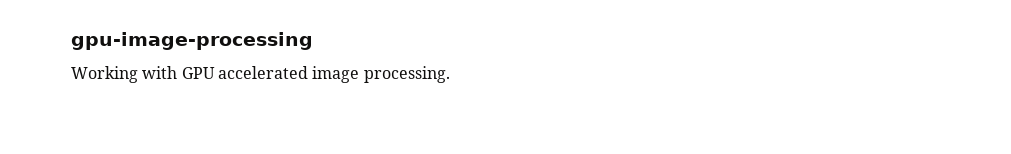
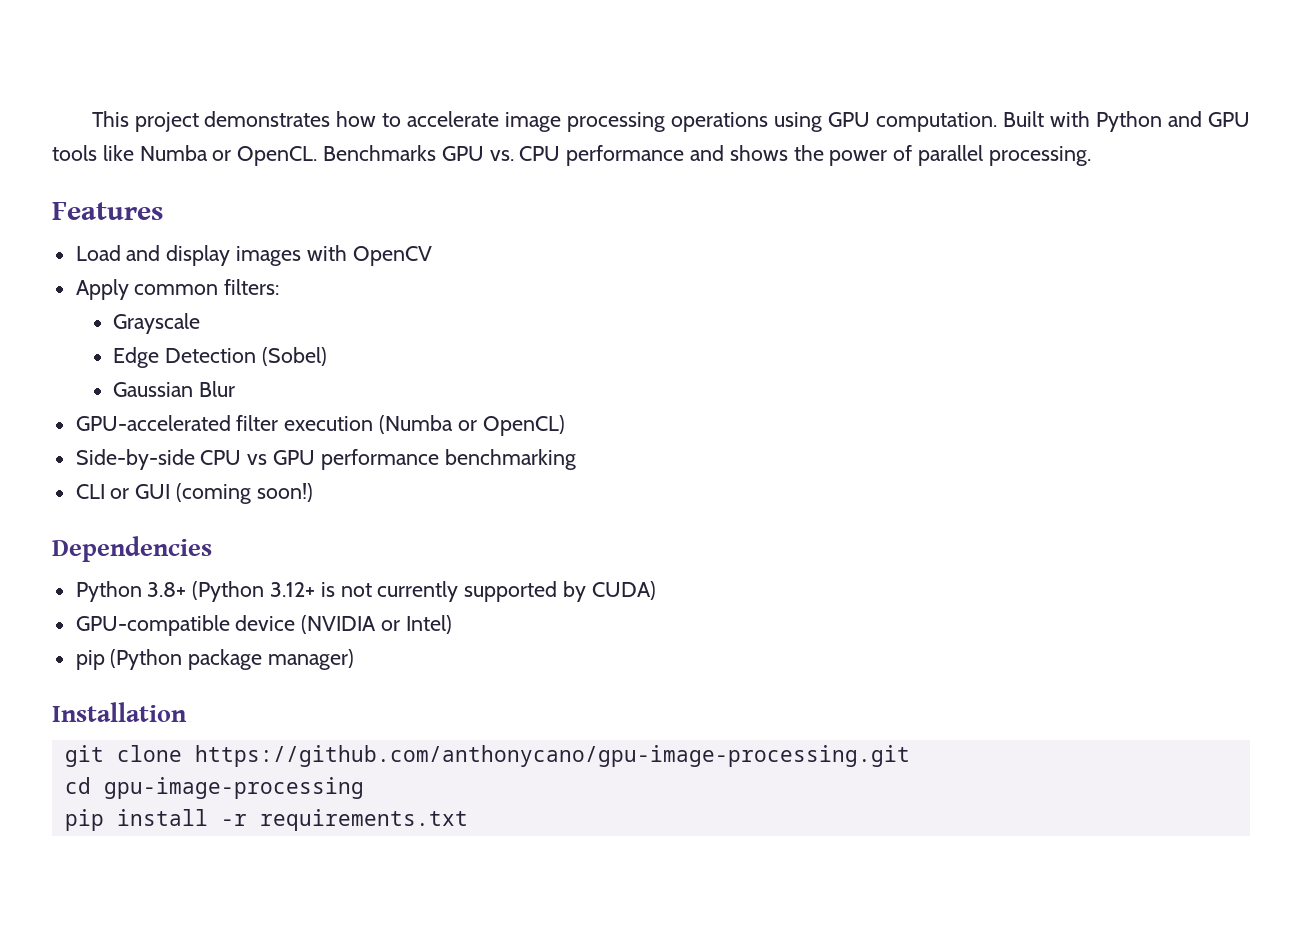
[71,32,313,50] [71,66,450,83] gpu-image-processing // Working with GPU accelerated image processing. -> [91,111,1251,132] [52,145,1091,166] [52,202,163,220] [75,245,432,266] [75,279,280,300] [113,313,201,334] [113,347,327,368] [113,381,235,397] [75,415,565,436] [75,449,576,470] [75,483,313,504] [52,536,212,562] [75,581,656,602] [75,615,452,636] [75,649,355,670] [52,702,187,722] [64,745,910,767] [64,777,364,799] [64,809,468,831] This project demonstrates how to accelerate image processing operations using GPU computation. Built with Python and GPU tools like Numba or OpenCL. Benchmarks GPU vs. CPU performance and shows the power of parallel processing. // Features // Load and display images with OpenCV // Apply common filters: // Grayscale // Edge Detection (Sobel) // Gaussian Blur // GPU-accelerated filter execution (Numba or OpenCL) // Side-by-side CPU vs GPU performance benchmarking // CLI or GUI (coming soon!) // Dependencies // Python 3.8+ (Python 3.12+ is not currently supported by CUDA) // GPU-compatible device (NVIDIA or Intel) // pip (Python package manager) // Installation // git clone https://github.com/anthonycano/gpu-image-processing.git // cd gpu-image-processing // pip install -r requirements.txt

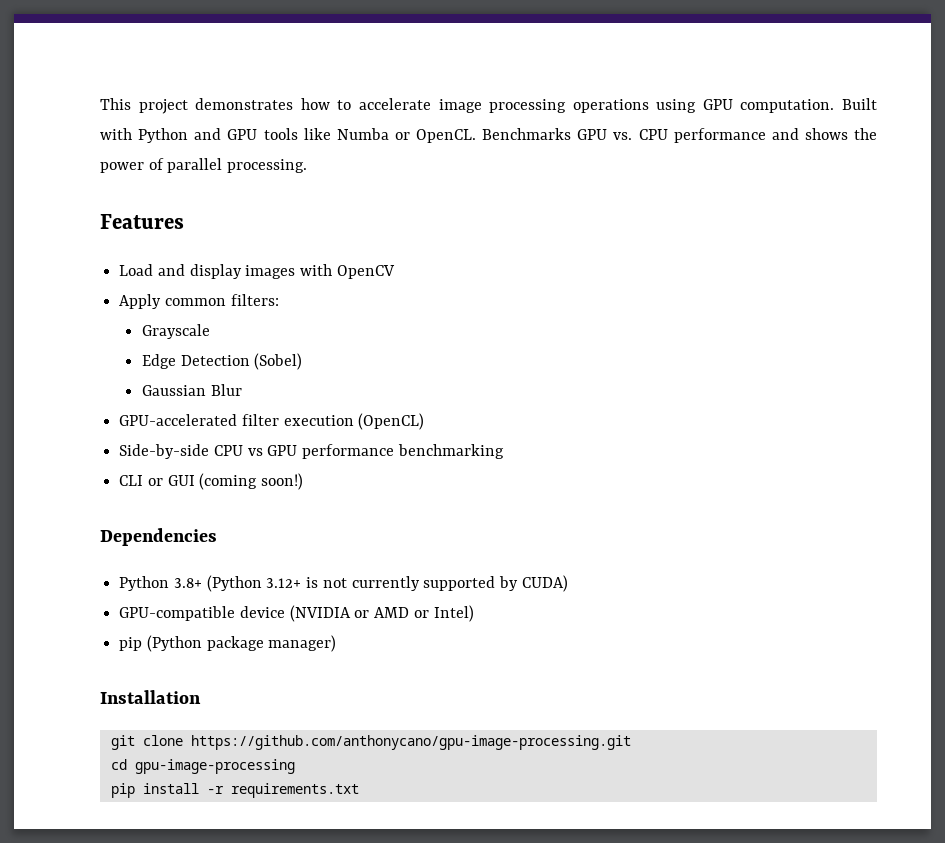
[379,415,565,436] (Numba or OpenCL) -> [358,413,425,430] (OpenCL)
(401, 625) none -> [374,607,429,618] AMD or

